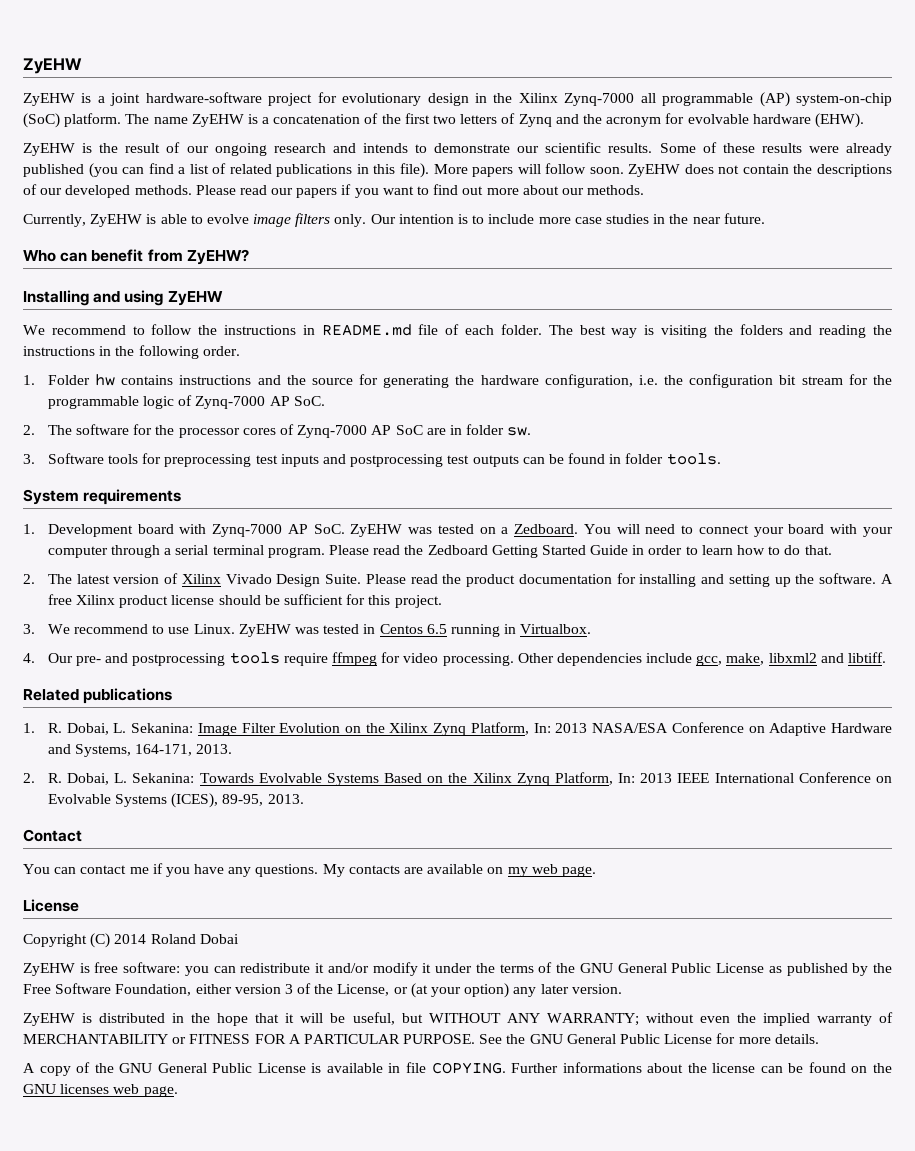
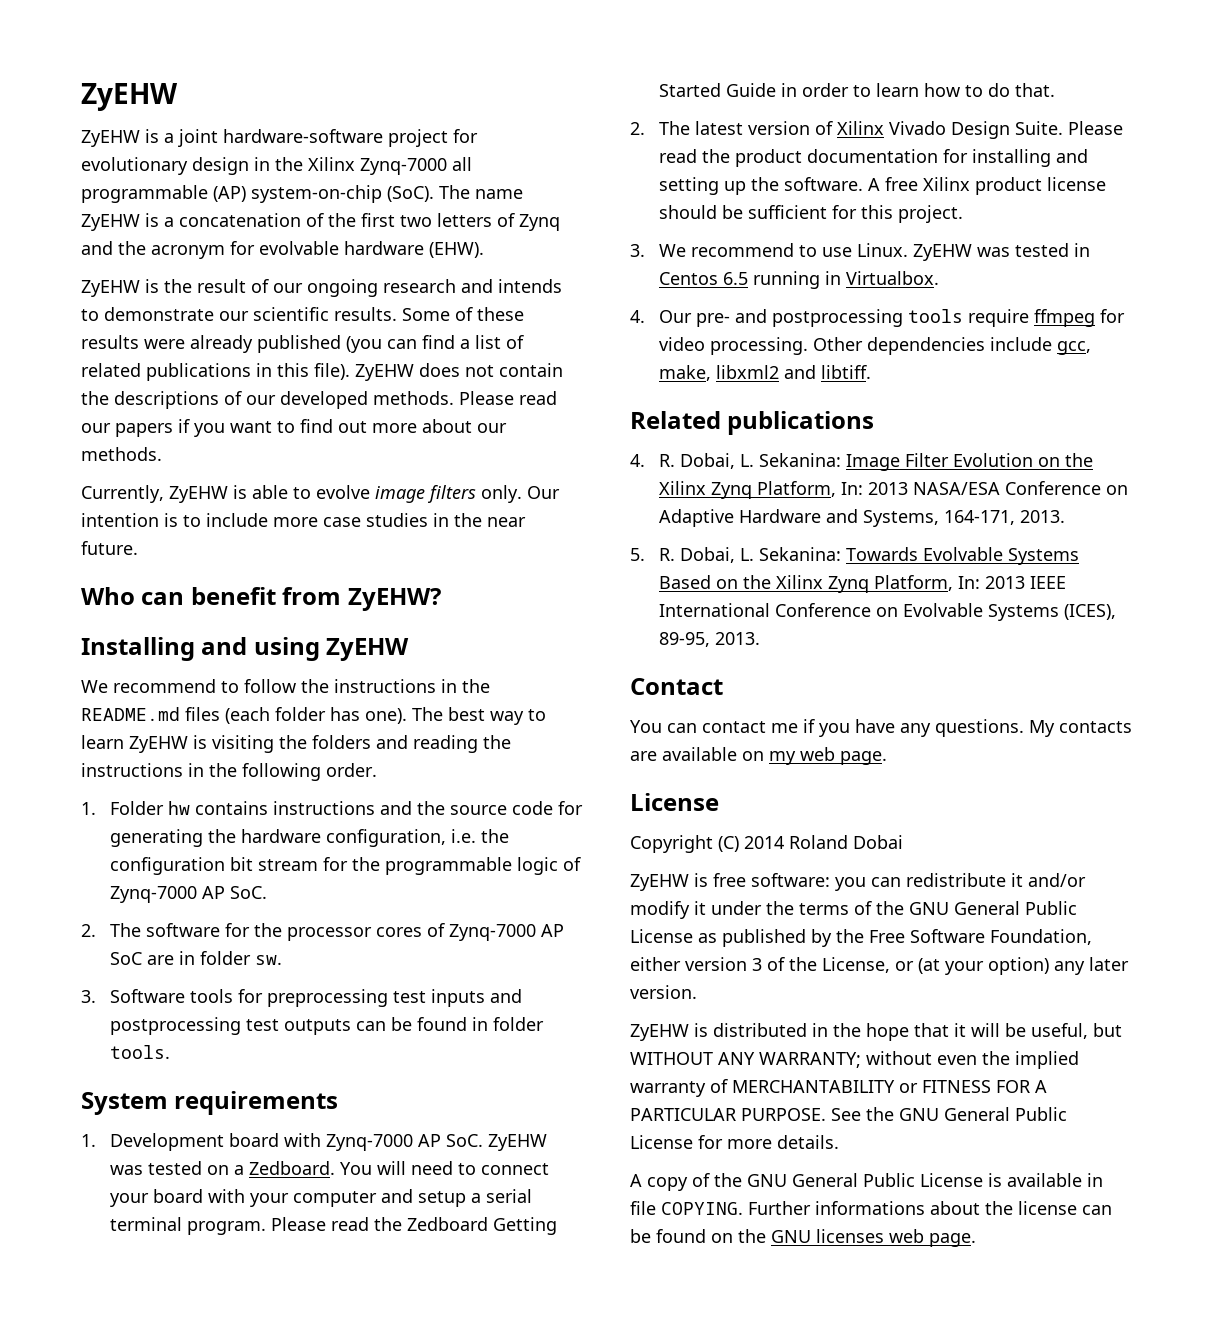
[23,113,122,128] (SoC) platform. -> [387,186,434,202] (SoC).
[433,163,624,177] More papers will follow soon. -> (350, 371) none
[321,324,638,338] README.md file of each folder. The best way -> [462,679,490,693] [81,707,546,725] [81,735,188,753] the README.md files (each folder has one). The best way to learn ZyEHW
(353, 381) none -> [511,801,553,815] code
[111,545,161,558] through -> [380,1189,466,1207] and setup
[23,723,35,733] 1. -> [630,454,645,467] 4.
[23,773,35,783] 2. -> [630,548,645,561] 5.

